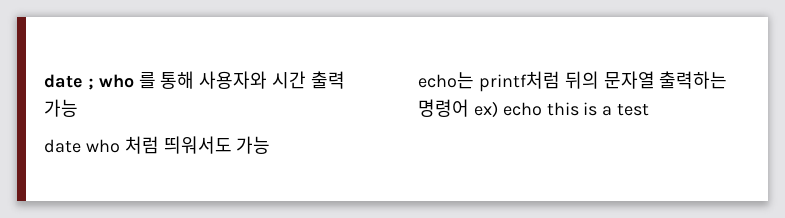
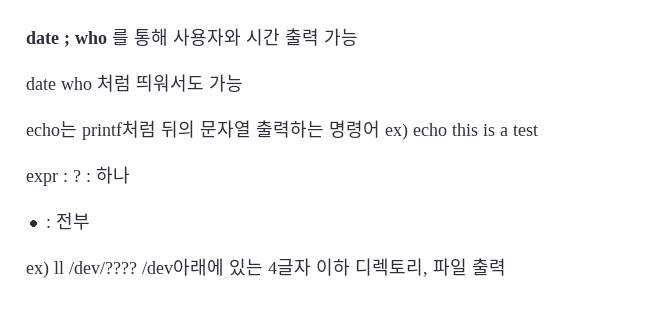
(650, 110) none -> [26,166,130,186] [45,212,90,230] [26,258,506,278] // expr : ? : 하나 // : 전부 // ex) ll /dev/???? /dev아래에 있는 4글자 이하 디렉토리, 파일 출력

